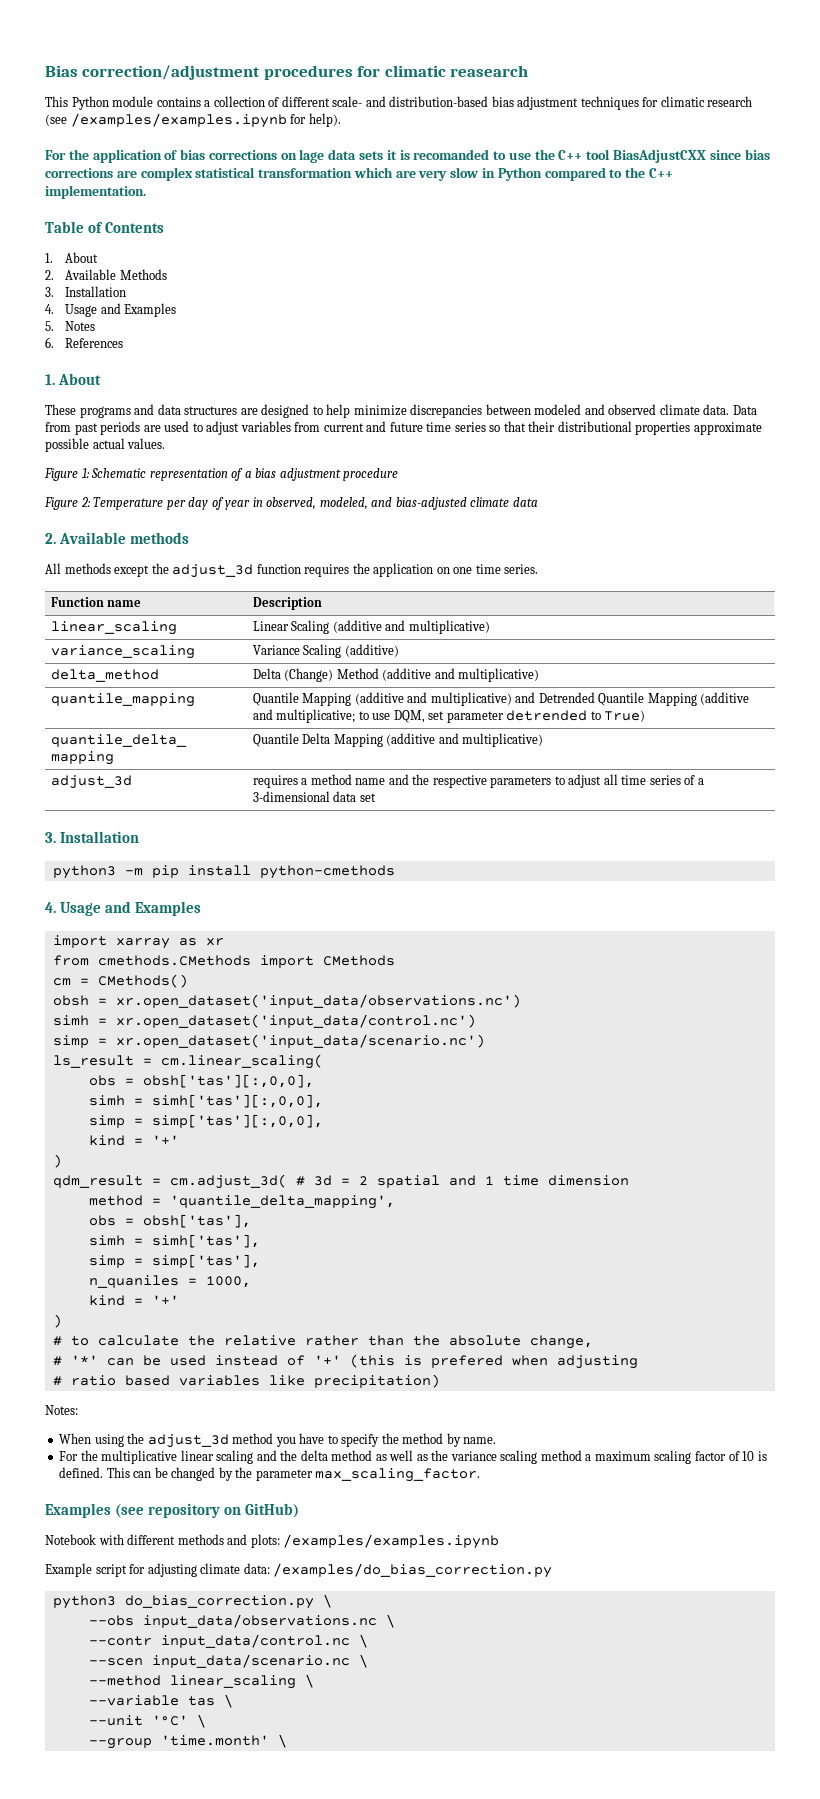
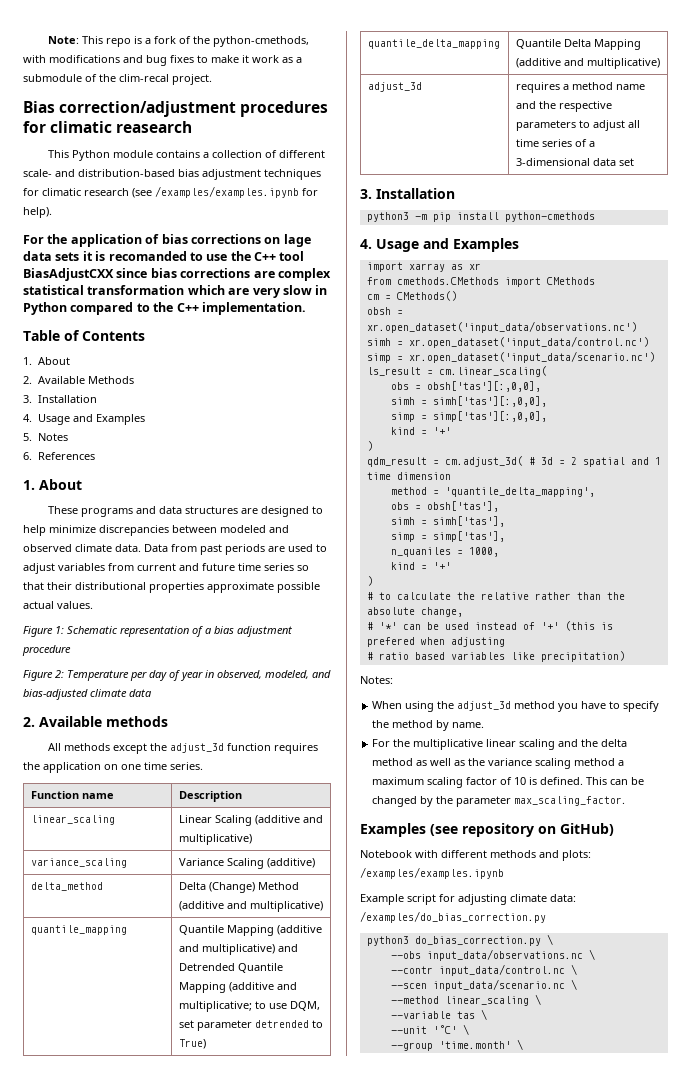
(45, 71) none -> [48,36,310,47] [23,55,302,66] [23,74,212,85] Note: This repo is a fork of the python-cmethods, with modifications and bug fixes to make it work as a submodule of the clim-recal project. //

